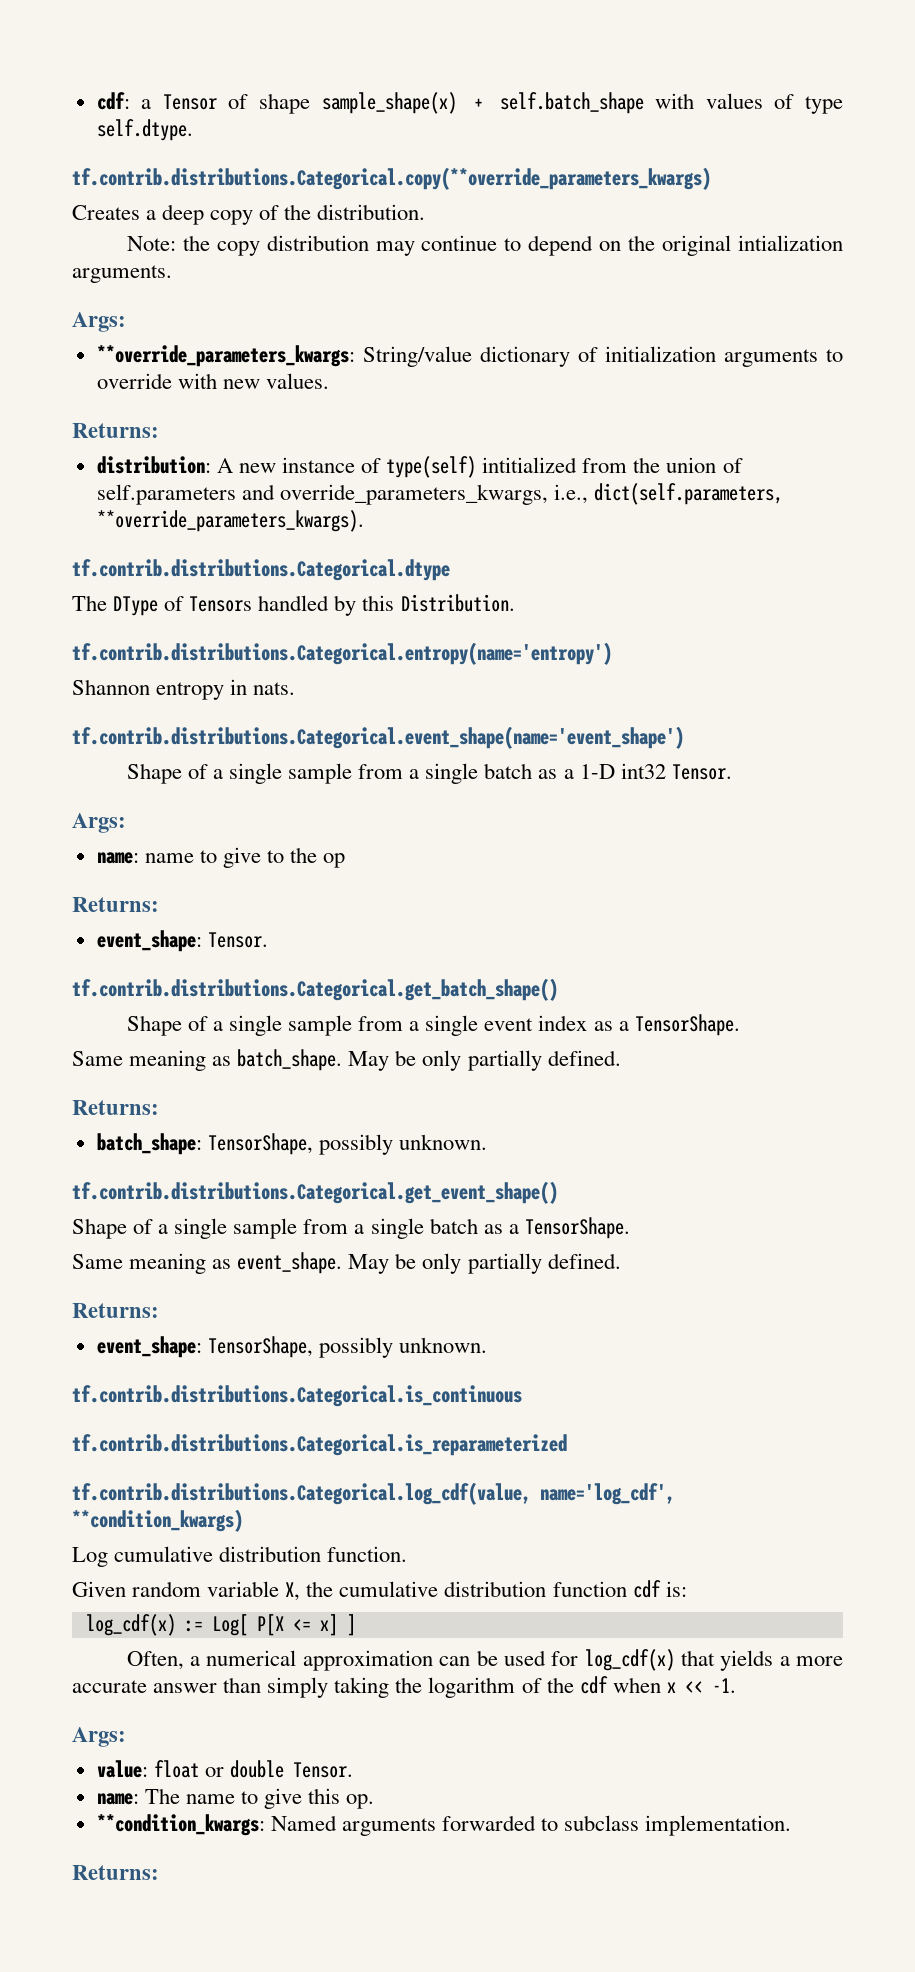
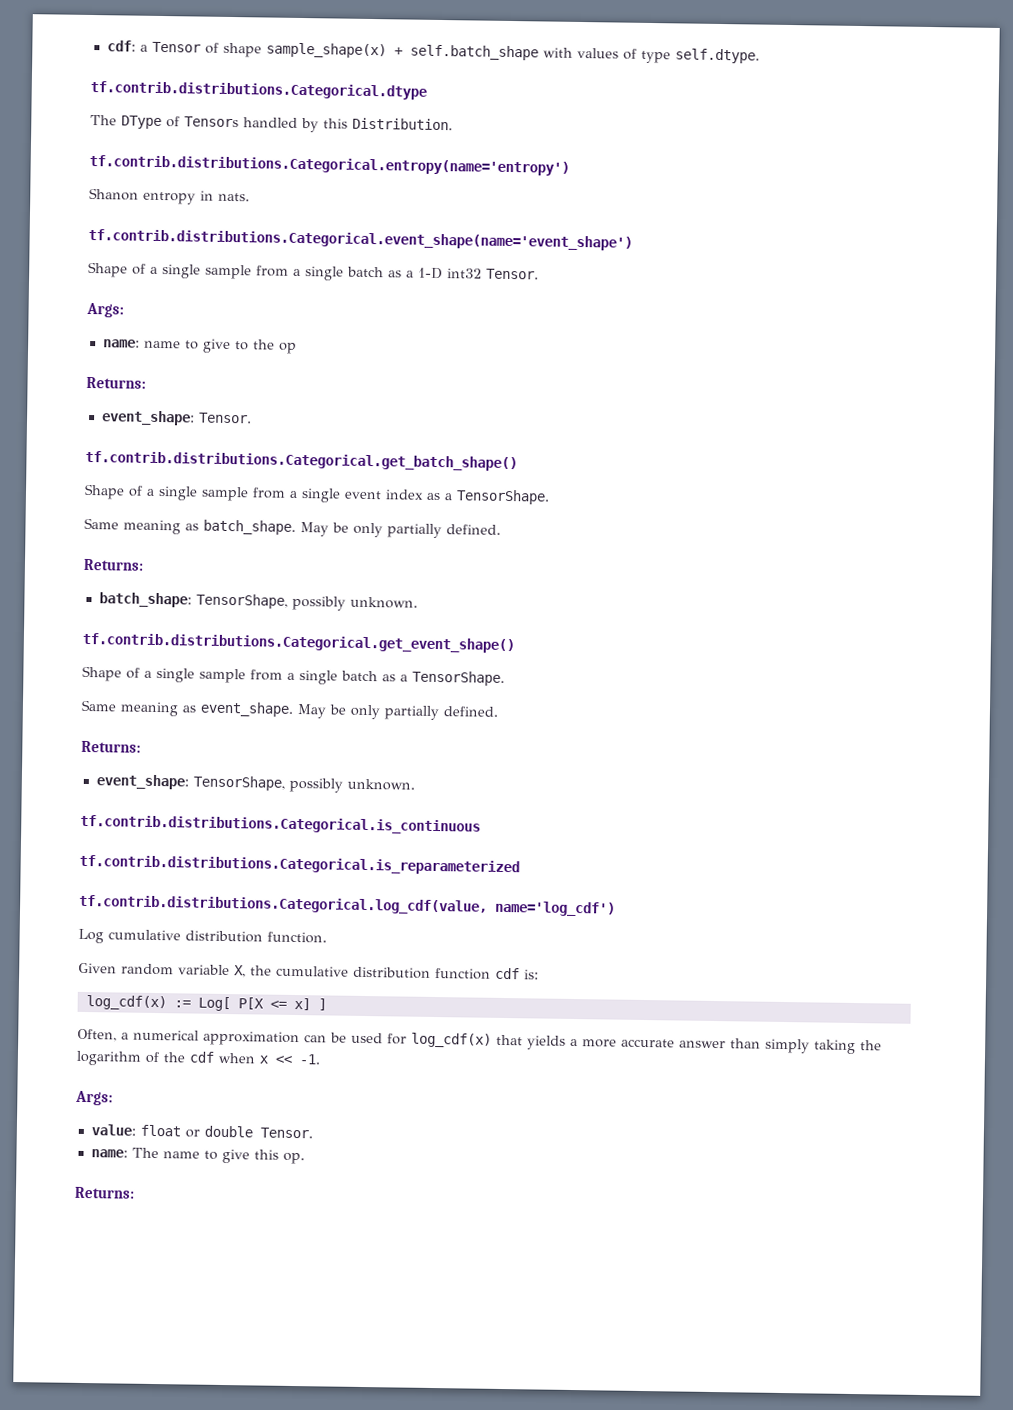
[72,167,711,190] [72,204,426,225] [126,235,843,256] [72,265,172,283] [72,312,126,332] [96,345,843,367] [96,373,329,389] [72,423,159,438] [96,456,743,478] [96,483,784,505] [96,510,364,532] // tf.contrib.distributions.Categorical.copy(**override_parameters_kwargs) // Creates a deep copy of the distribution. // Note: the copy distribution may continue to depend on the original intialization arguments. // Args: // **override_parameters_kwargs: String/value dictionary of initialization arguments to override with new values. // Returns: // distribution: A new instance of type(self) intitialized from the union of self.parameters and override_parameters_kwargs, i.e., dict(self.parameters, **override_parameters_kwargs). -> (760, 56) none
[72,679,150,695] Shannon -> [89,187,139,201] Shanon
[540,1483,675,1505] [72,1509,243,1532] name='log_cdf', **condition_kwargs) -> [494,900,616,917] name='log_cdf')
[96,1814,792,1836] // **condition_kwargs: Named arguments forwarded to subclass implementation. -> (305, 1158) none

